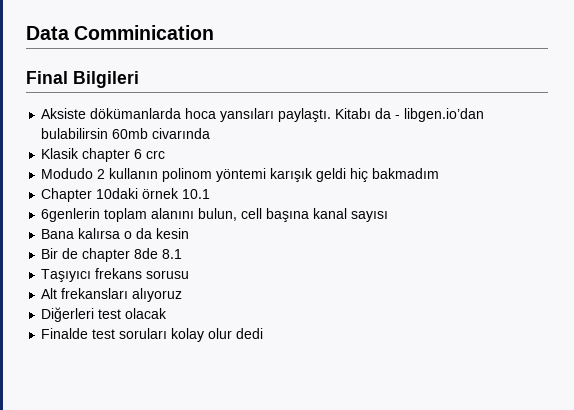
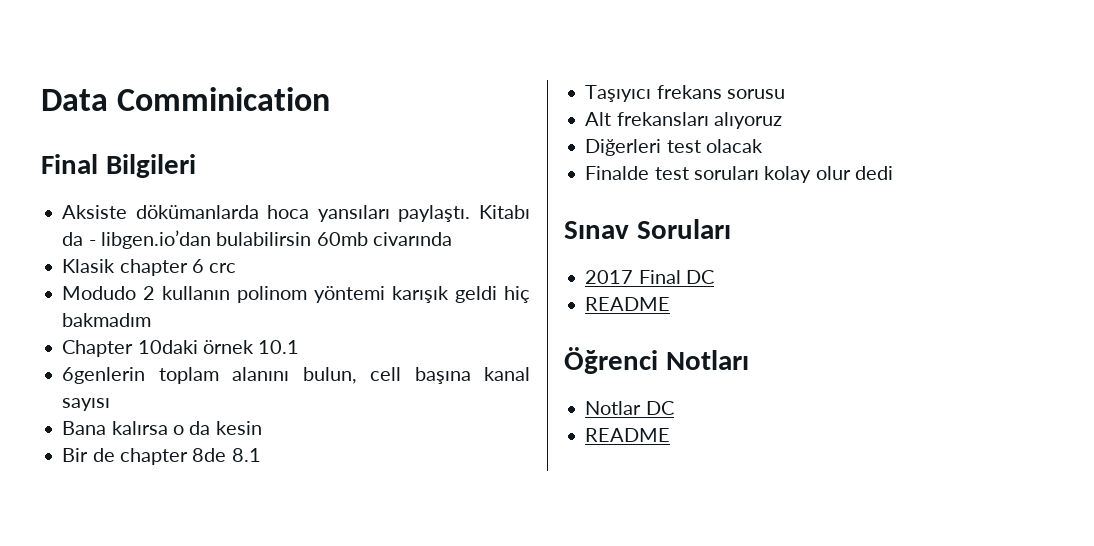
(264, 333) none -> [564,219,731,239] [585,270,714,284] [585,297,671,311] [564,347,749,374] [585,401,674,415] [585,428,671,442] // Sınav Soruları // 2017 Final DC // README // Öğrenci Notları // Notlar DC // README

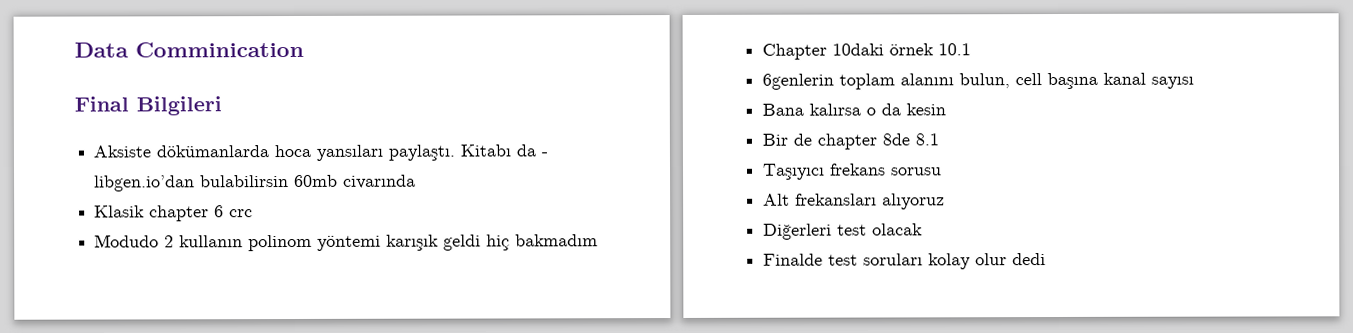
[564,219,731,239] [585,270,714,284] [585,297,671,311] [564,347,749,374] [585,401,674,415] [585,428,671,442] // Sınav Soruları // 2017 Final DC // README // Öğrenci Notları // Notlar DC // README -> (1047, 259) none

